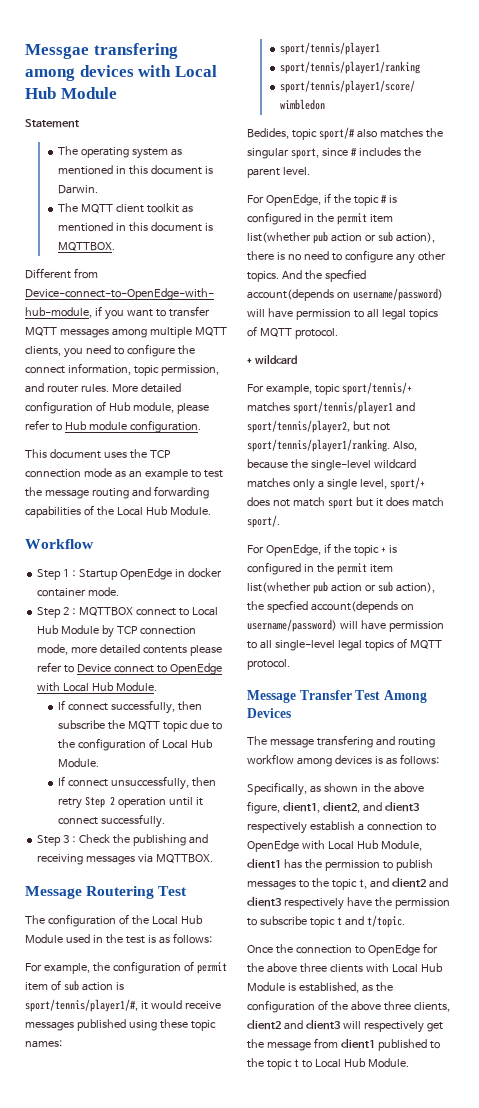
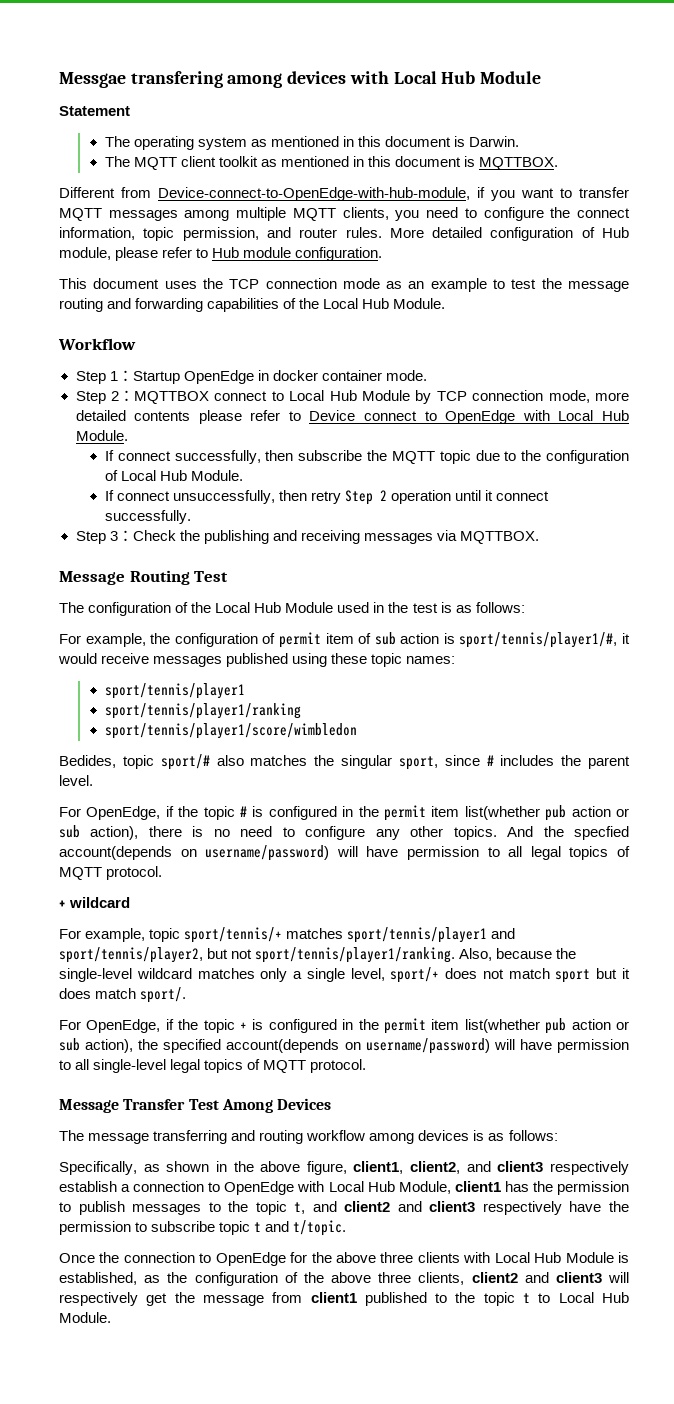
[86,886,155,899] Routering -> [129,570,190,585] Routing
[266,600,308,613] specfied -> [163,1039,222,1053] specified
[316,735,373,748] transfering -> [153,1130,228,1144] transferring

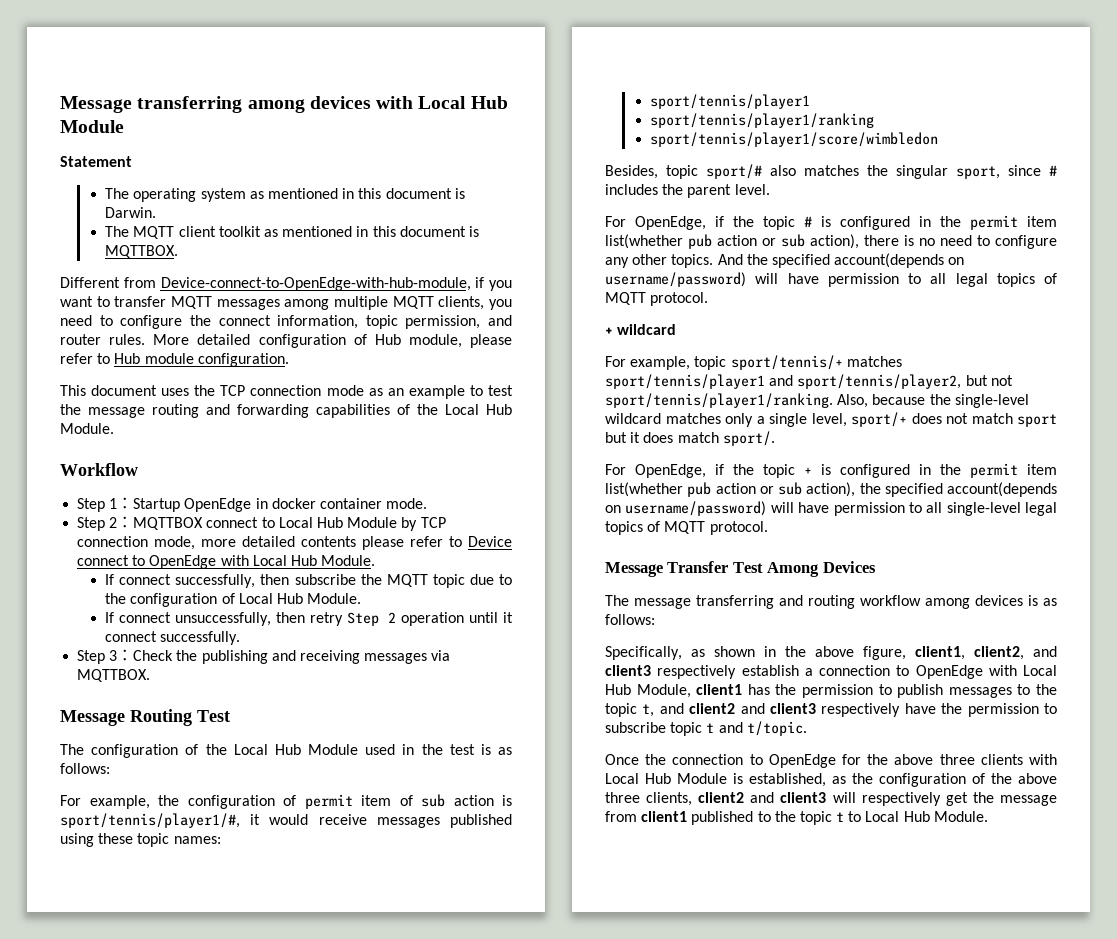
[59,71,223,88] Messgae transfering -> [60,96,243,113] Message transferring
[59,755,116,768] Bedides, -> [605,165,658,179] Besides,
[573,826,629,840] specfied -> [771,254,830,268] specified

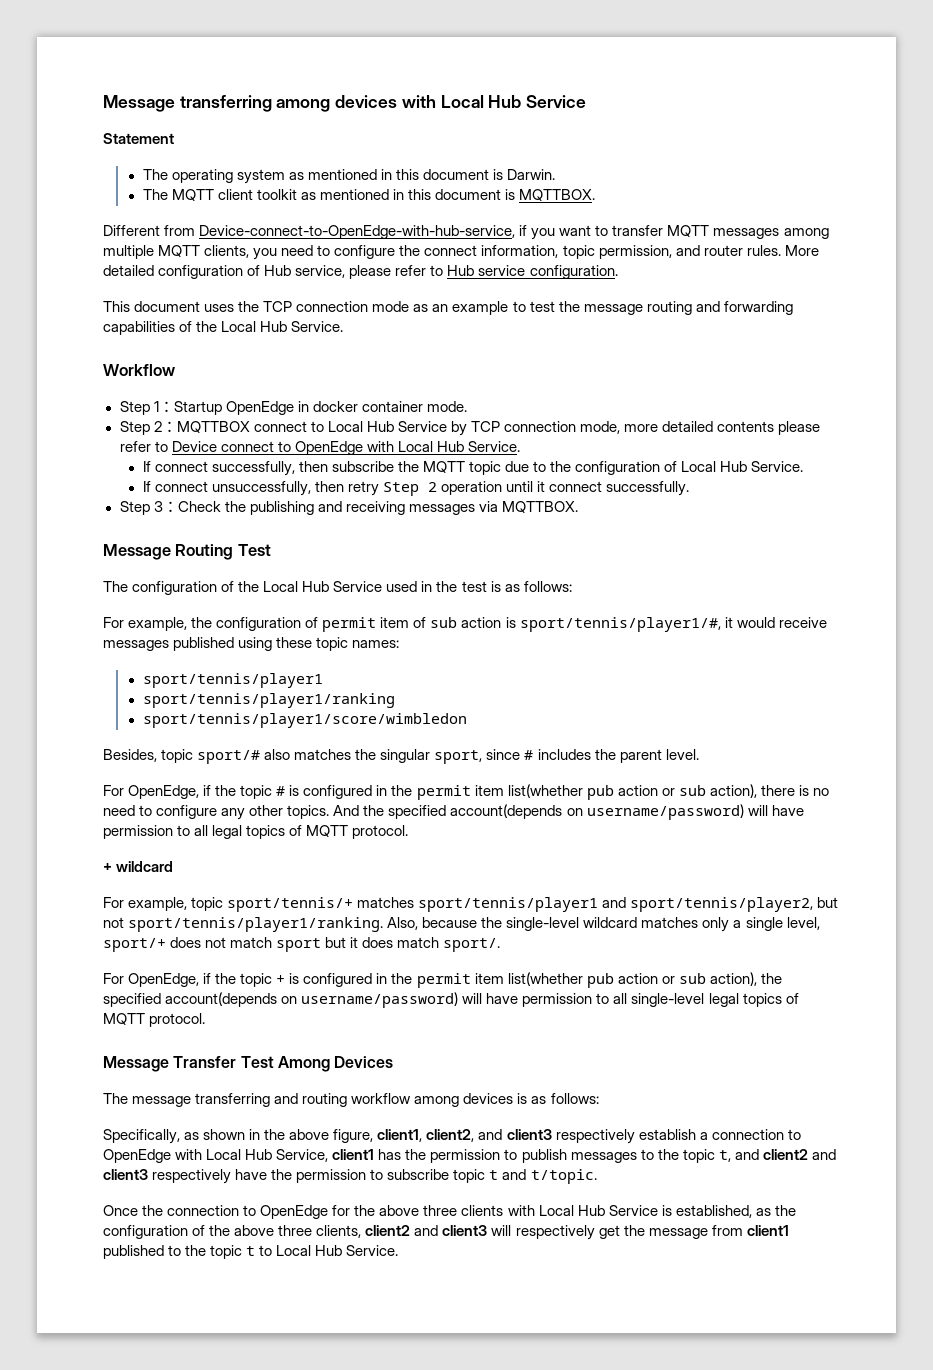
[60,120,124,133] Module -> [526,95,587,108] Service
[160,277,471,291] Device-connect-to-OpenEdge-with-hub-module, -> [199,225,516,239] Device-connect-to-OpenEdge-with-hub-service,
[408,334,462,348] module, -> [295,265,346,278] service,
[144,353,194,364] module -> [478,265,526,276] service
[60,423,114,434] Module. -> [291,321,344,332] Service.
[347,517,398,528] Module -> [397,421,447,432] Service
[321,555,376,566] Module. -> [467,441,520,452] Service.
[307,593,362,604] Module. -> [751,461,804,472] Service.
[307,744,358,755] Module -> [333,581,383,592] Service
[636,684,691,698] Module, -> [276,1149,329,1162] Service,
[677,773,727,784] Module -> [608,1205,658,1216] Service
[933,811,988,822] Module. -> [346,1245,399,1256] Service.

